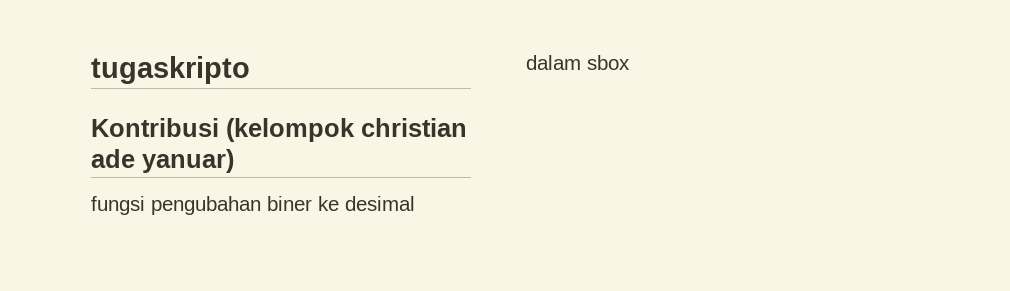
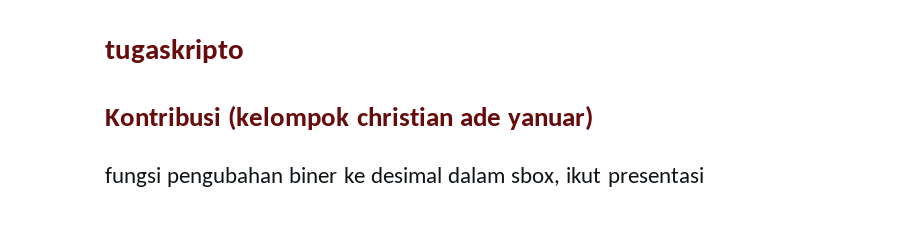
[587,55,630,70] sbox -> [511,167,704,187] sbox, ikut presentasi

